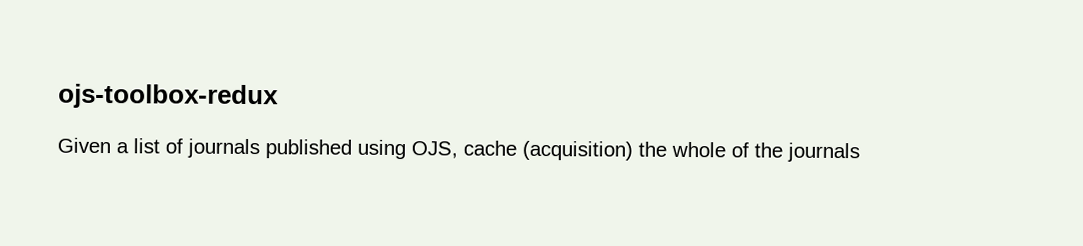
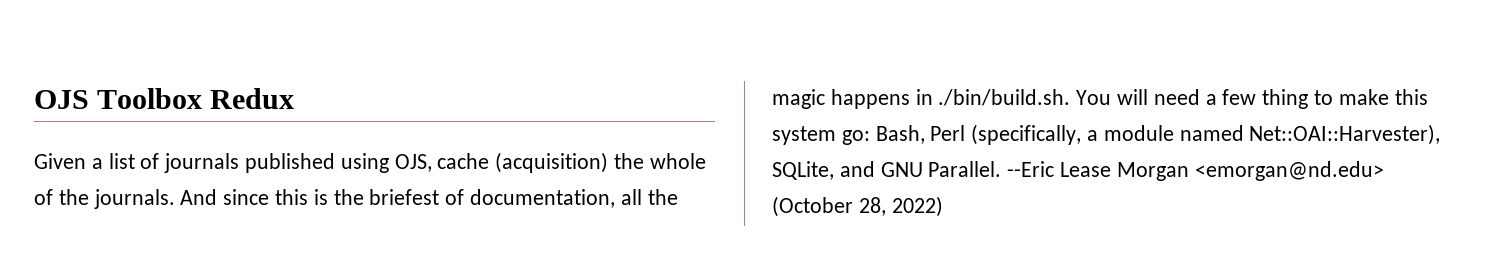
[58,83,279,110] ojs-toolbox-redux -> [34,88,295,109] OJS Toolbox Redux
[787,142,860,163] journals -> [93,189,678,209] [772,89,1428,109] [772,124,1441,145] [772,161,1384,181] [772,196,943,217] journals. And since this is the briefest of documentation, all the magic happens in ./bin/build.sh. You will need a few thing to make this system go: Bash, Perl (specifically, a module named Net::OAI::Harvester), SQLite, and GNU Parallel. --Eric Lease Morgan <emorgan@nd.edu> (October 28, 2022)

